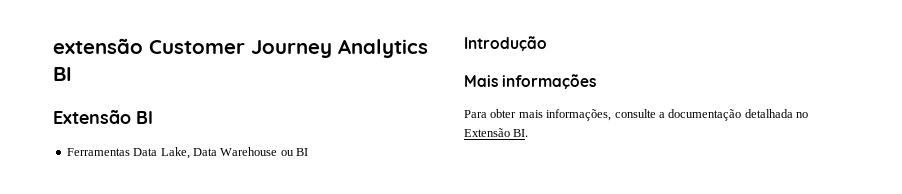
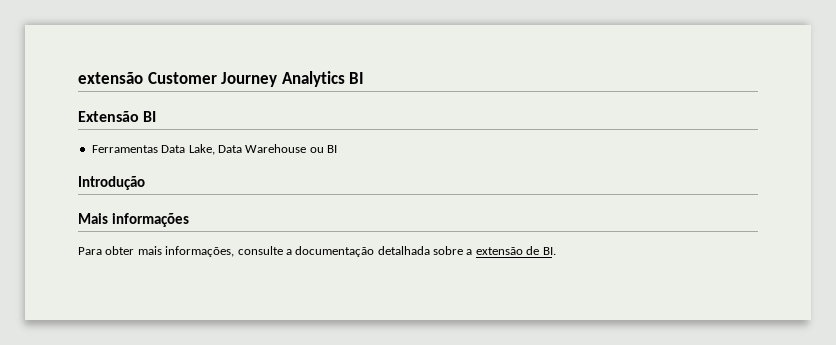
[796,112,808,118] [464,128,510,137] no Extensão -> [433,246,540,255] sobre a extensão de

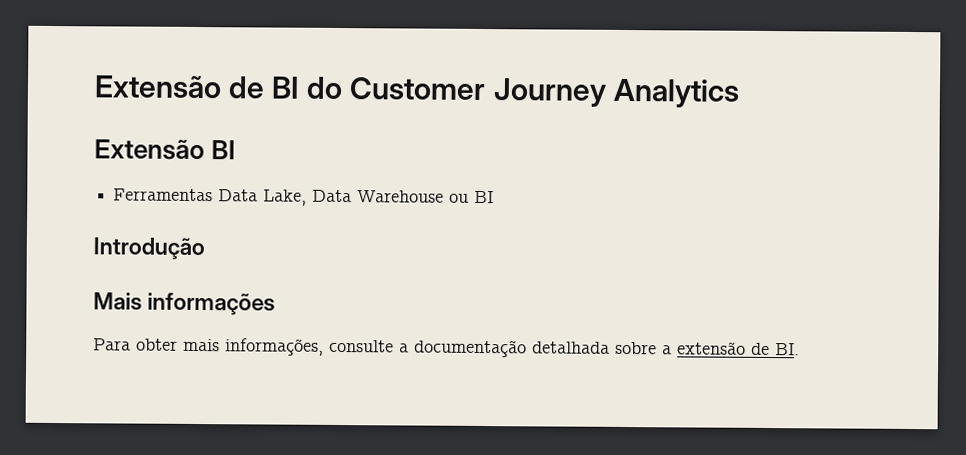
[78,72,143,84] extensão -> [94,75,344,100] Extensão de BI do
[349,72,365,84] BI -> (740, 93) none

